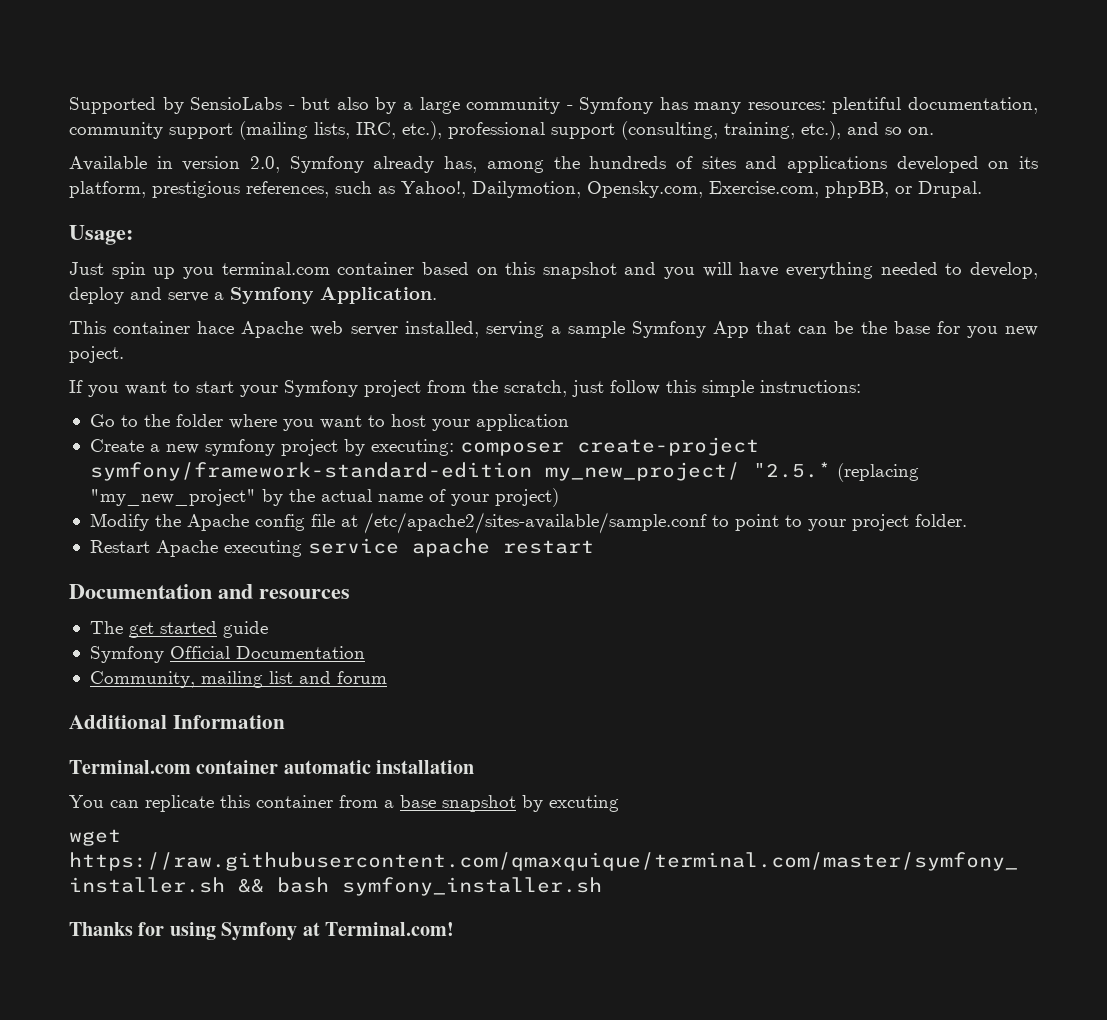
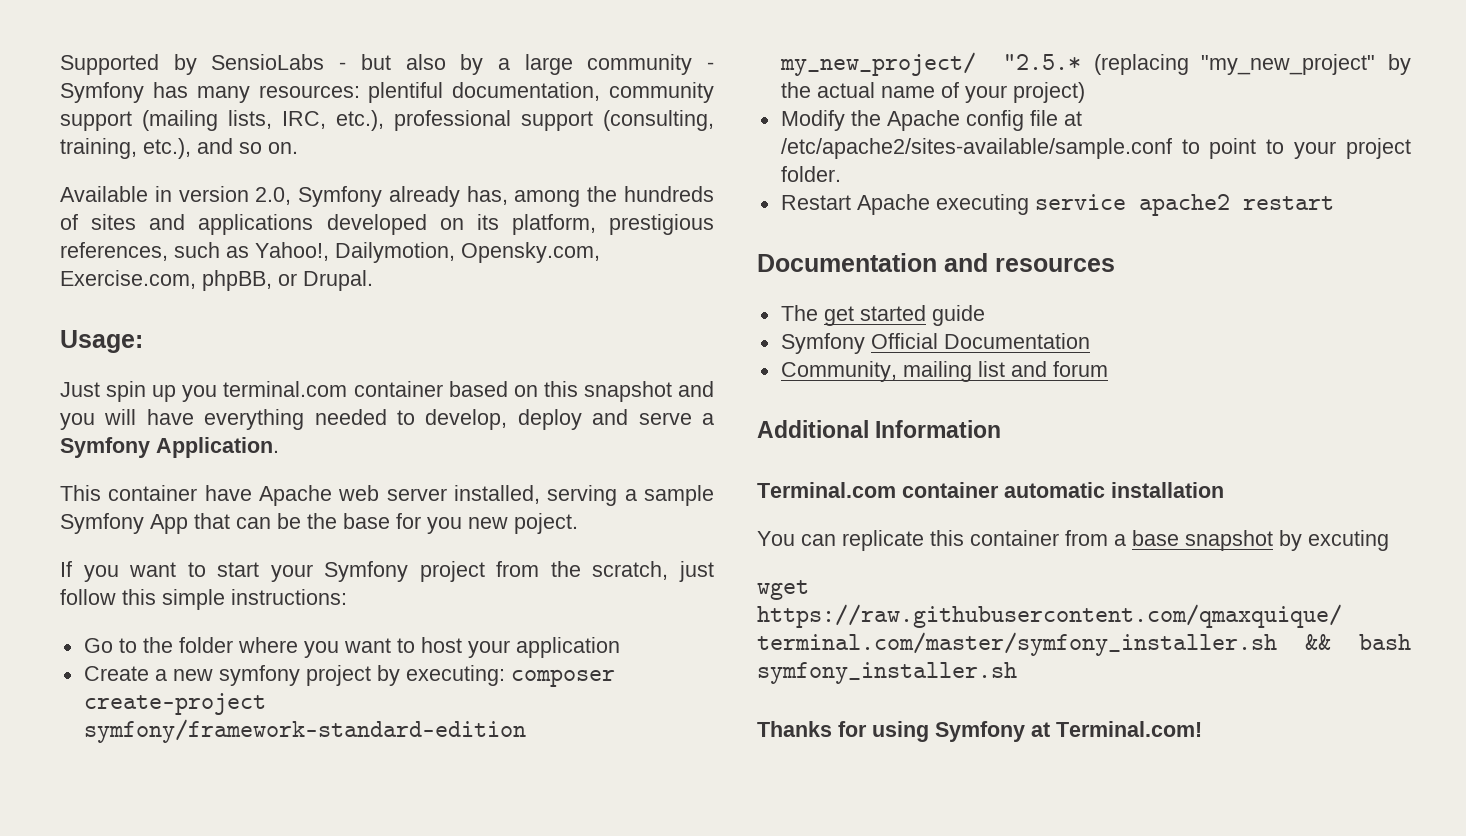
[197,321,235,334] hace -> [204,485,252,501] have
[411,538,490,557] apache -> [1138,194,1230,216] apache2

